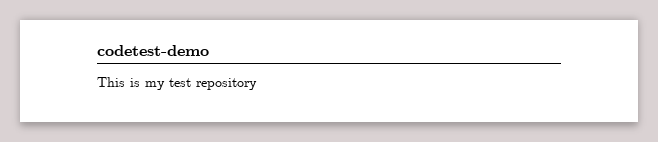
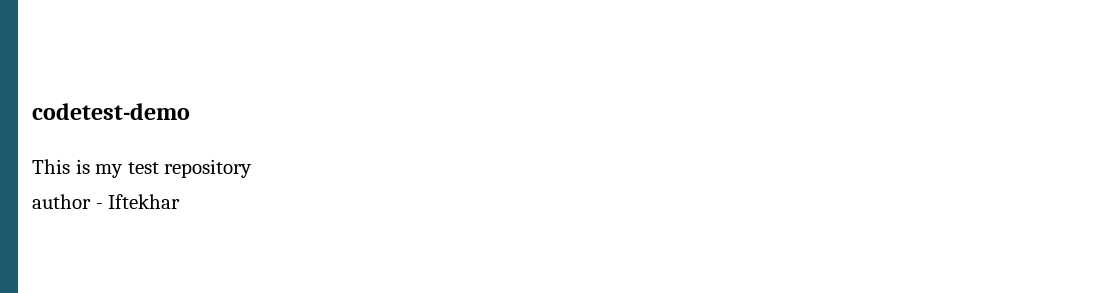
(257, 84) none -> [32,194,181,209] // author - Iftekhar

